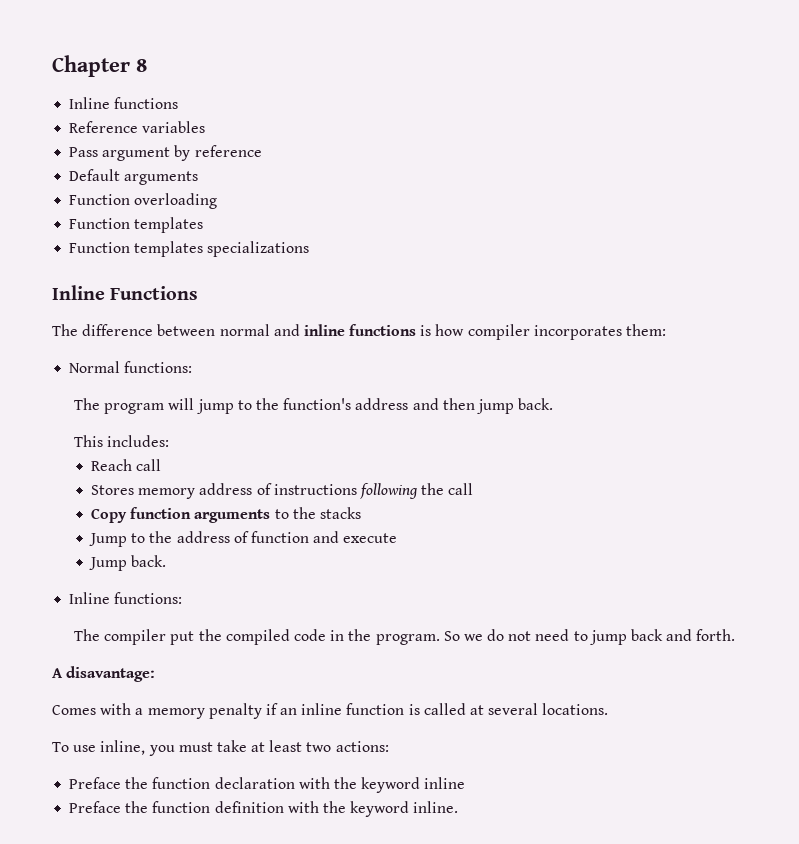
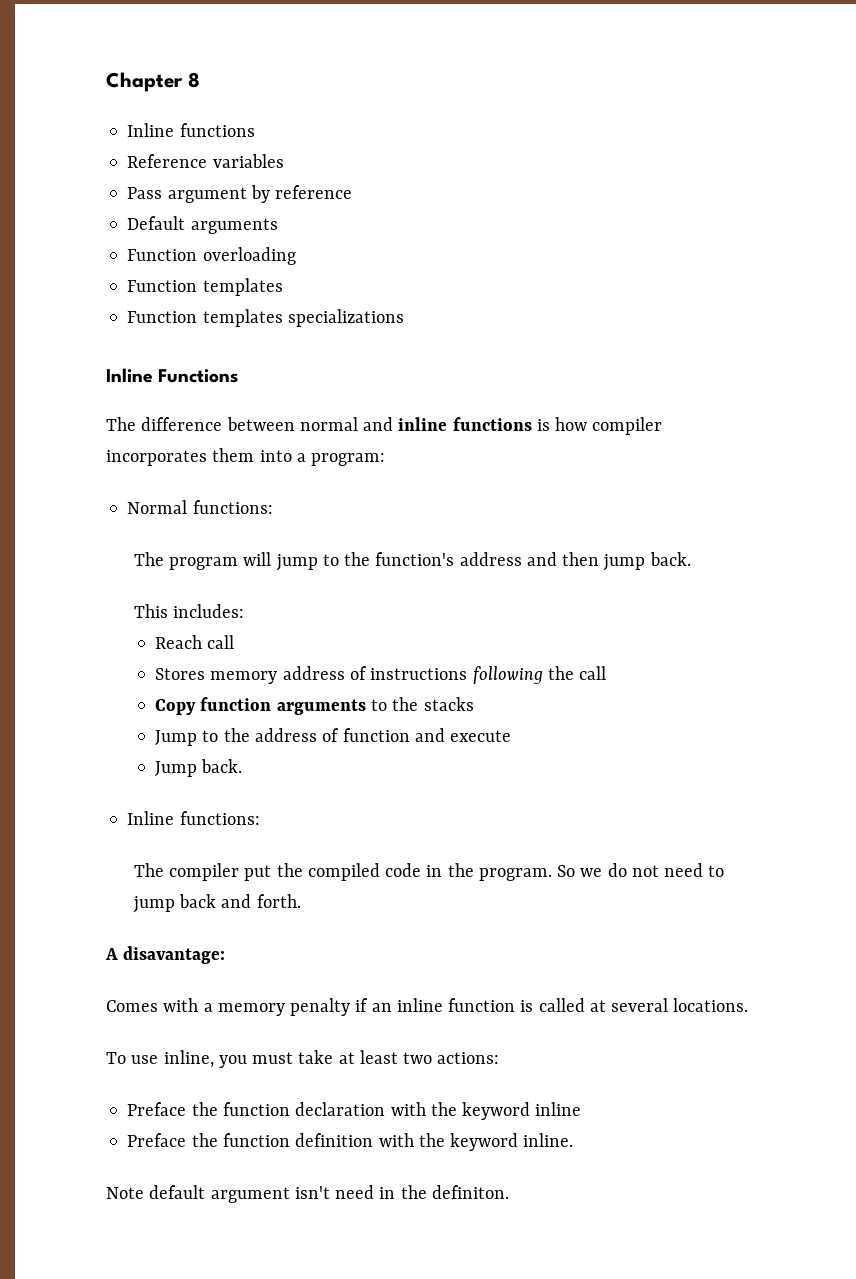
[626,324,667,336] them: -> [212,448,386,466] them into a program:
(459, 807) none -> [106,1185,509,1203] // Note default argument isn't need in the definiton.

